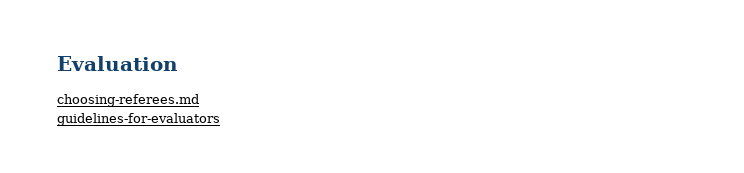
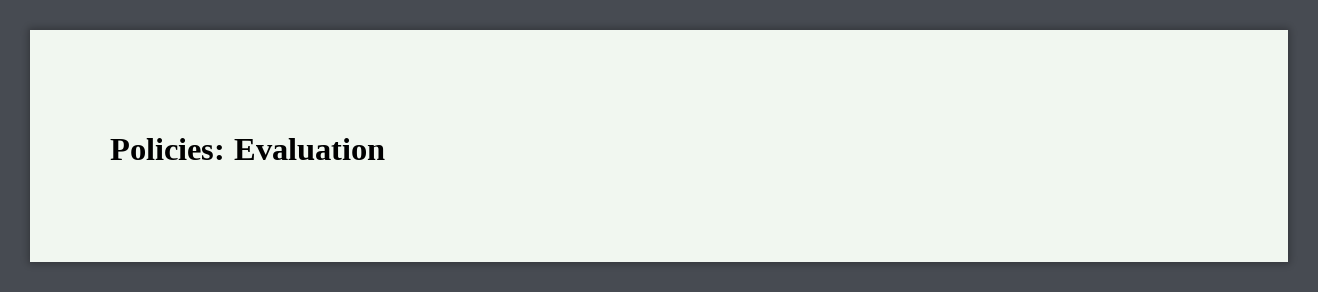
(57, 63) none -> [110,138,225,160] Policies:
[57,94,199,107] [57,113,220,126] // choosing-referees.md // guidelines-for-evaluators -> (385, 149) none

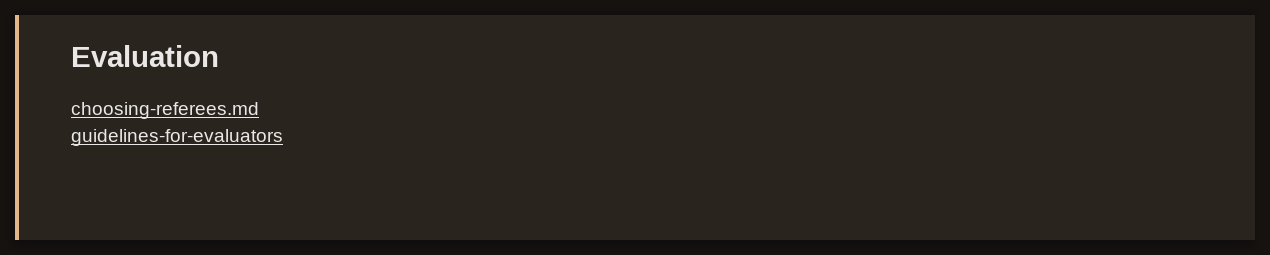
[110,138,225,160] Policies: -> (71, 56) none
(385, 149) none -> [71,102,259,119] [71,129,283,146] // choosing-referees.md // guidelines-for-evaluators

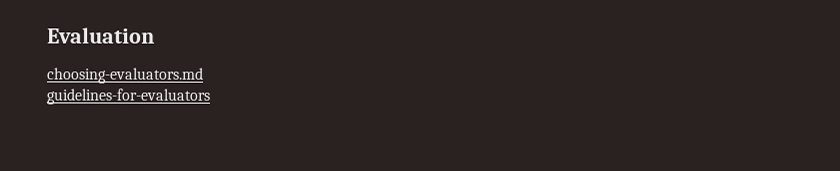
[71,102,259,119] choosing-referees.md -> [47,67,204,84] choosing-evaluators.md

